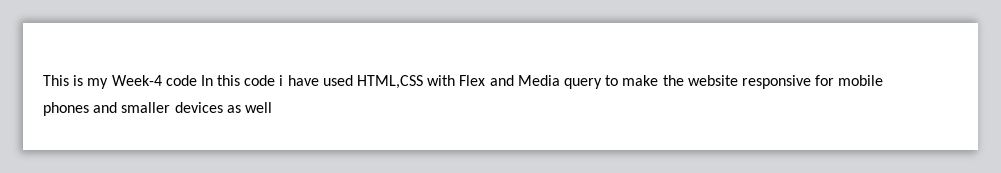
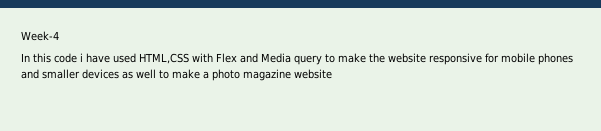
[43,75,109,89] This is my -> (21, 36) none
[165,75,197,86] code -> (59, 36) //
(272, 107) none -> [159,69,332,81] to make a photo magazine website

